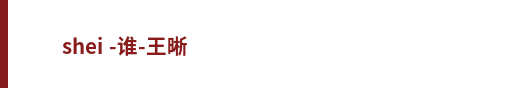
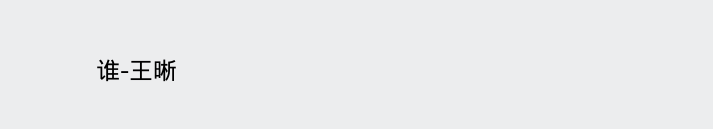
[62,36,117,54] shei - -> (96, 70) none

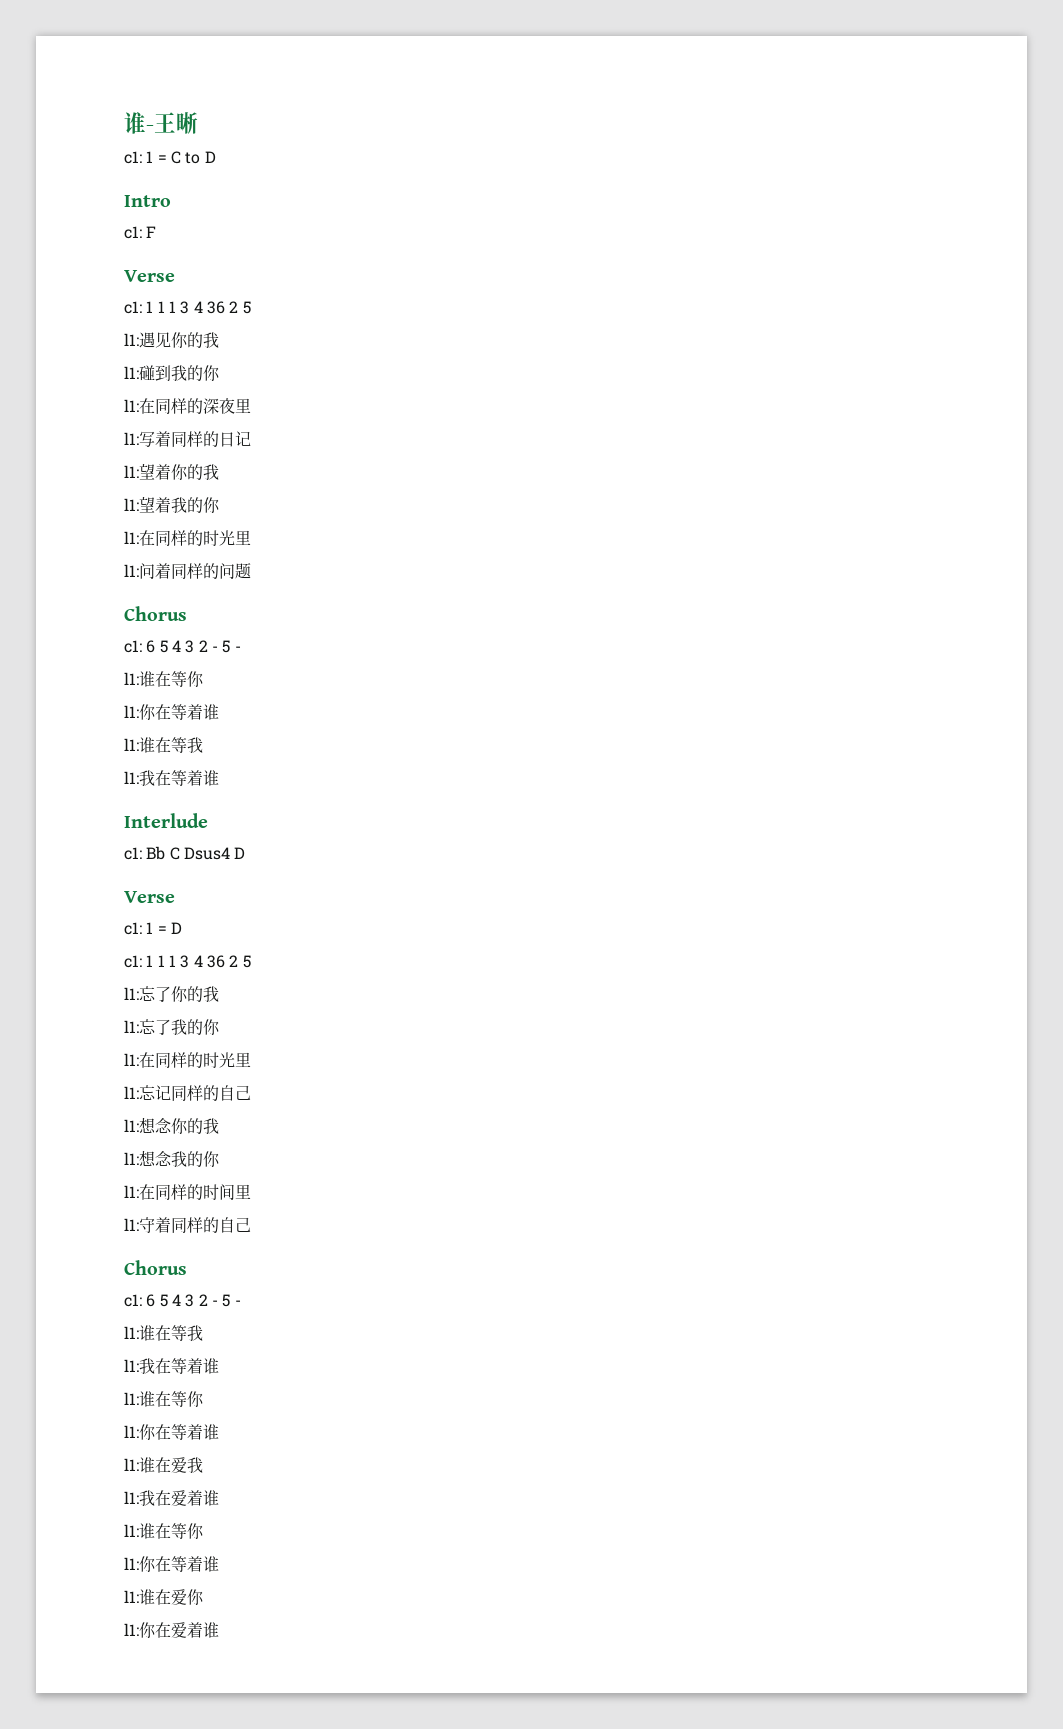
(177, 70) none -> [124,151,216,164] [124,195,171,207] [124,226,157,239] [124,270,175,282] [124,301,251,314] [124,332,219,348] [124,365,220,381] [124,398,251,414] [124,431,251,447] [124,463,219,480] [124,496,220,513] [124,530,251,546] [124,563,251,579] [124,606,187,621] [124,640,241,653] [124,671,204,687] [124,704,219,720] [124,737,203,753] [124,770,219,786] [124,813,208,828] [124,846,246,860] [124,891,175,903] [124,922,182,935] [124,955,251,968] [124,986,219,1002] [124,1019,220,1035] [124,1052,251,1068] [124,1085,251,1101] [124,1117,219,1134] [124,1150,220,1167] [124,1184,251,1200] [124,1217,251,1233] [124,1260,187,1275] [124,1294,241,1307] [124,1325,203,1341] [124,1358,219,1374] [124,1391,204,1407] [124,1424,219,1440] [124,1457,203,1473] [124,1490,219,1506] [124,1523,204,1539] [124,1556,219,1572] [124,1589,204,1605] [124,1622,219,1638] // c1: 1 = C to D // Intro // c1: F // Verse // c1: 1 1 1 3 4 36 2 5 // l1:遇见你的我 // l1:碰到我的你 // l1:在同样的深夜里 // l1:写着同样的日记 // l1:望着你的我 // l1:望着我的你 // l1:在同样的时光里 // l1:问着同样的问题 // Chorus // c1: 6 5 4 3 2 - 5 - // l1:谁在等你 // l1:你在等着谁 // l1:谁在等我 // l1:我在等着谁 // Interlude // c1: Bb C Dsus4 D // Verse // c1: 1 = D // c1: 1 1 1 3 4 36 2 5 // l1:忘了你的我 // l1:忘了我的你 // l1:在同样的时光里 // l1:忘记同样的自己 // l1:想念你的我 // l1:想念我的你 // l1:在同样的时间里 // l1:守着同样的自己 // Chorus // c1: 6 5 4 3 2 - 5 - // l1:谁在等我 // l1:我在等着谁 // l1:谁在等你 // l1:你在等着谁 // l1:谁在爱我 // l1:我在爱着谁 // l1:谁在等你 // l1:你在等着谁 // l1:谁在爱你 // l1:你在爱着谁

